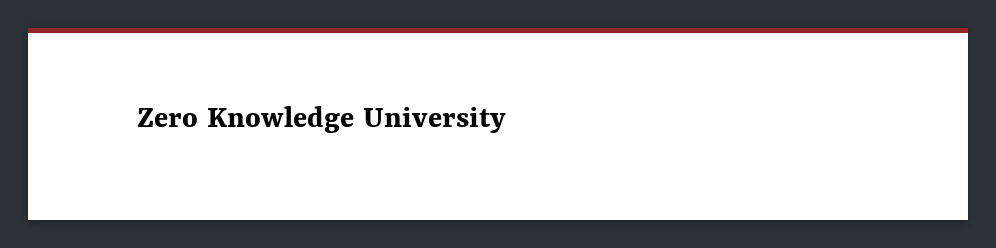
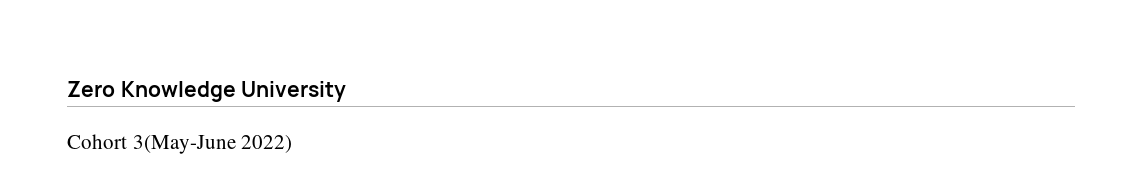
(506, 120) none -> [67,134,293,154] // Cohort 3(May-June 2022)

